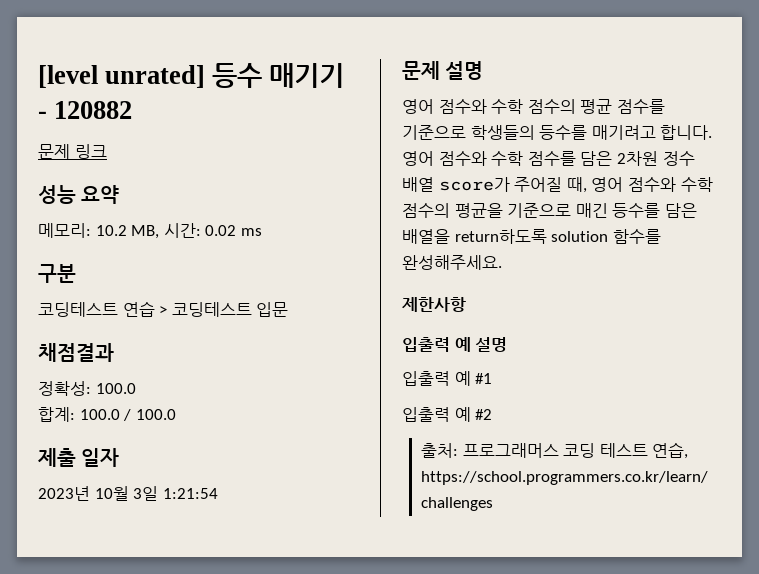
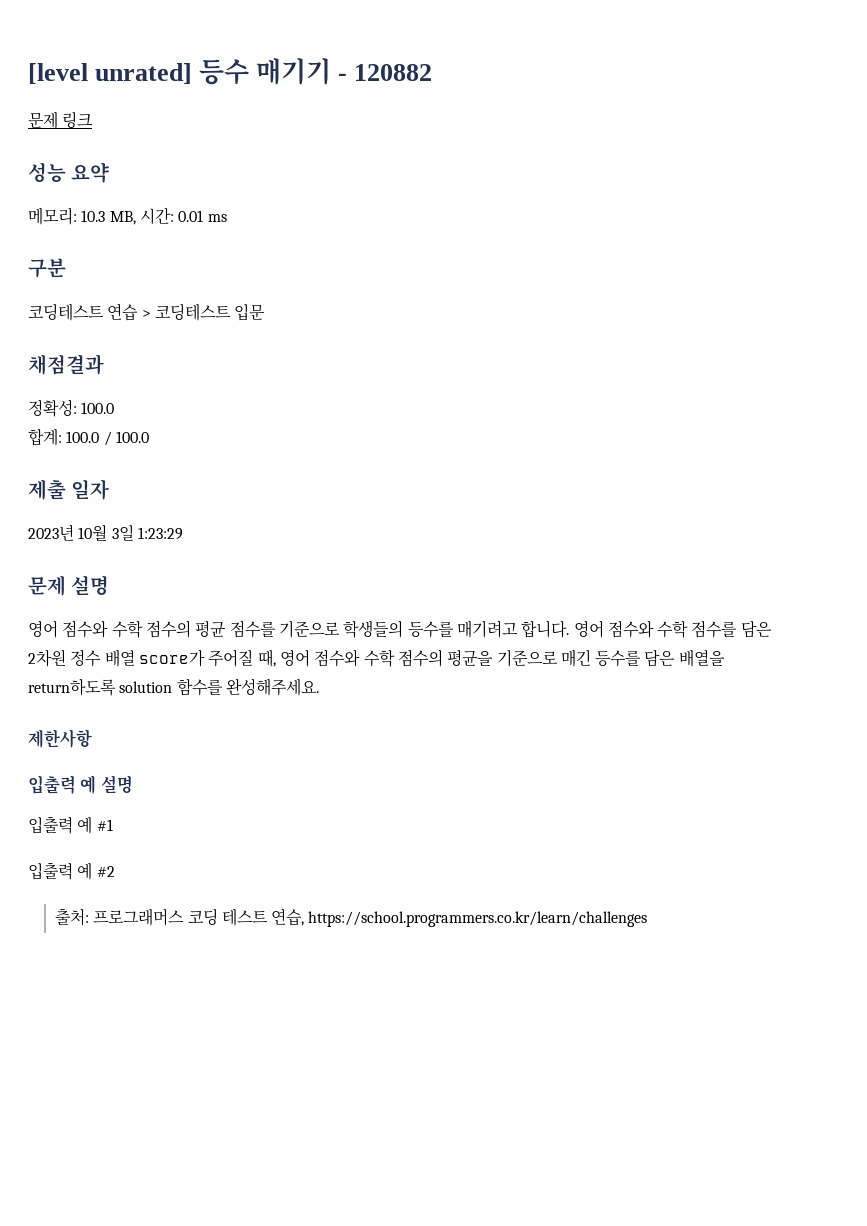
[95,225,127,236] 10.2 -> [81,210,106,222] 10.3
[205,225,237,236] 0.02 -> [178,210,204,222] 0.01
[162,488,218,499] 1:21:54 -> [137,527,183,540] 1:23:29

